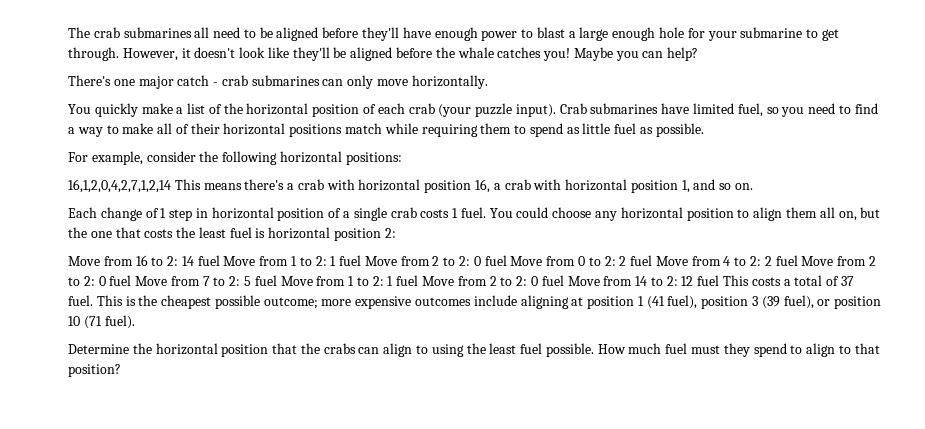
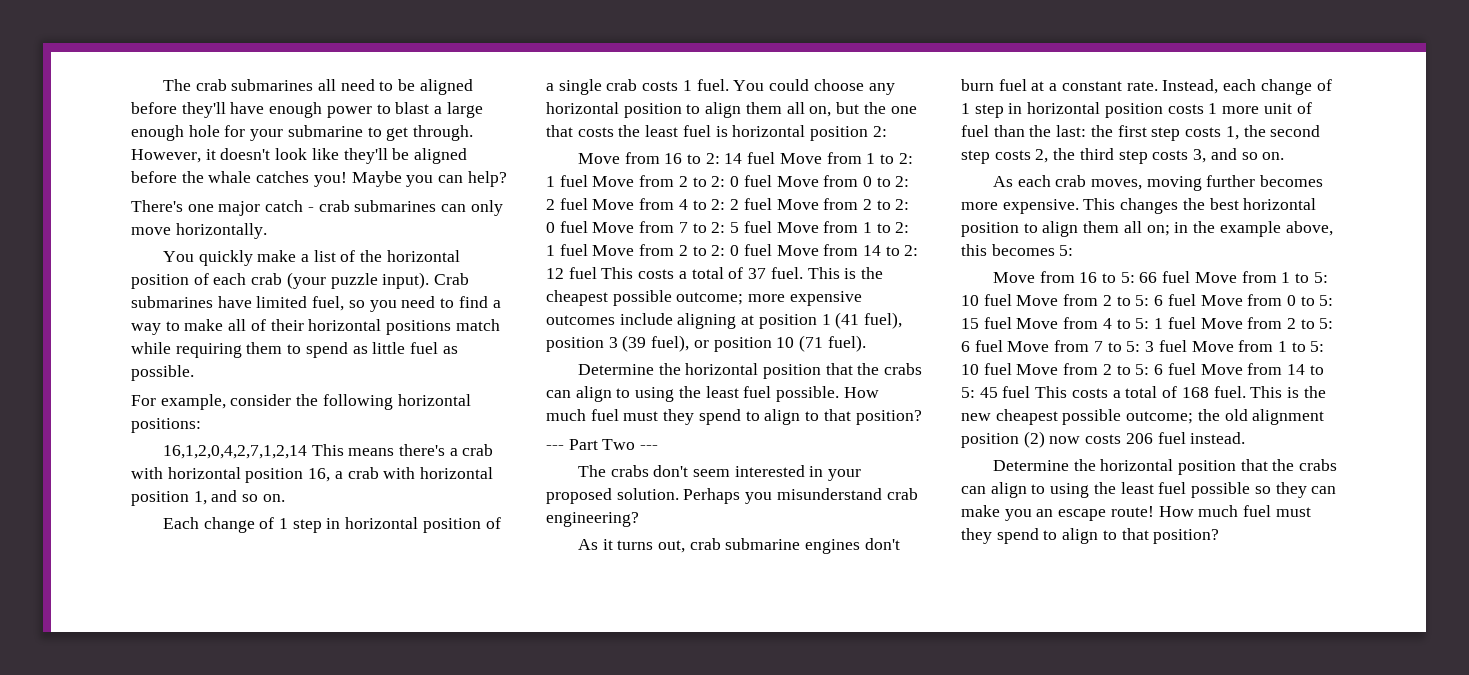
(121, 370) none -> [546,439,659,450] [577,465,862,481] [546,488,918,504] [546,512,639,527] [577,538,900,554] [961,79,1332,95] [961,102,1312,118] [961,125,1321,141] [961,148,1285,164] [992,175,1324,191] [961,198,1317,214] [961,221,1333,237] [961,244,1074,256] [992,271,1328,283] [961,294,1334,306] [961,317,1334,329] [961,340,1325,352] [961,363,1324,375] [961,386,1326,398] [961,409,1325,425] [961,431,1246,448] [992,459,1338,475] [961,482,1337,498] [961,505,1311,521] [961,528,1220,544] // --- Part Two --- // The crabs don't seem interested in your proposed solution. Perhaps you misunderstand crab engineering? // As it turns out, crab submarine engines don't burn fuel at a constant rate. Instead, each change of 1 step in horizontal position costs 1 more unit of fuel than the last: the first step costs 1, the second step costs 2, the third step costs 3, and so on. // As each crab moves, moving further becomes more expensive. This changes the best horizontal position to align them all on; in the example above, this becomes 5: // Move from 16 to 5: 66 fuel Move from 1 to 5: 10 fuel Move from 2 to 5: 6 fuel Move from 0 to 5: 15 fuel Move from 4 to 5: 1 fuel Move from 2 to 5: 6 fuel Move from 7 to 5: 3 fuel Move from 1 to 5: 10 fuel Move from 2 to 5: 6 fuel Move from 14 to 5: 45 fuel This costs a total of 168 fuel. This is the new cheapest possible outcome; the old alignment position (2) now costs 206 fuel instead. // Determine the horizontal position that the crabs can align to using the least fuel possible so they can make you an escape route! How much fuel must they spend to align to that position?

